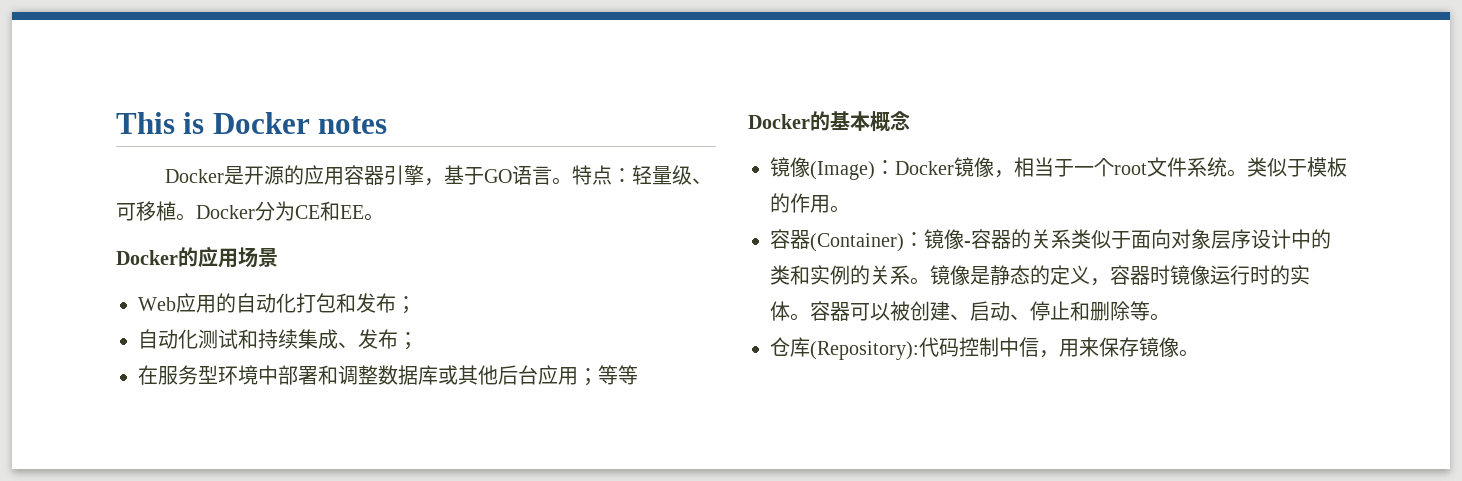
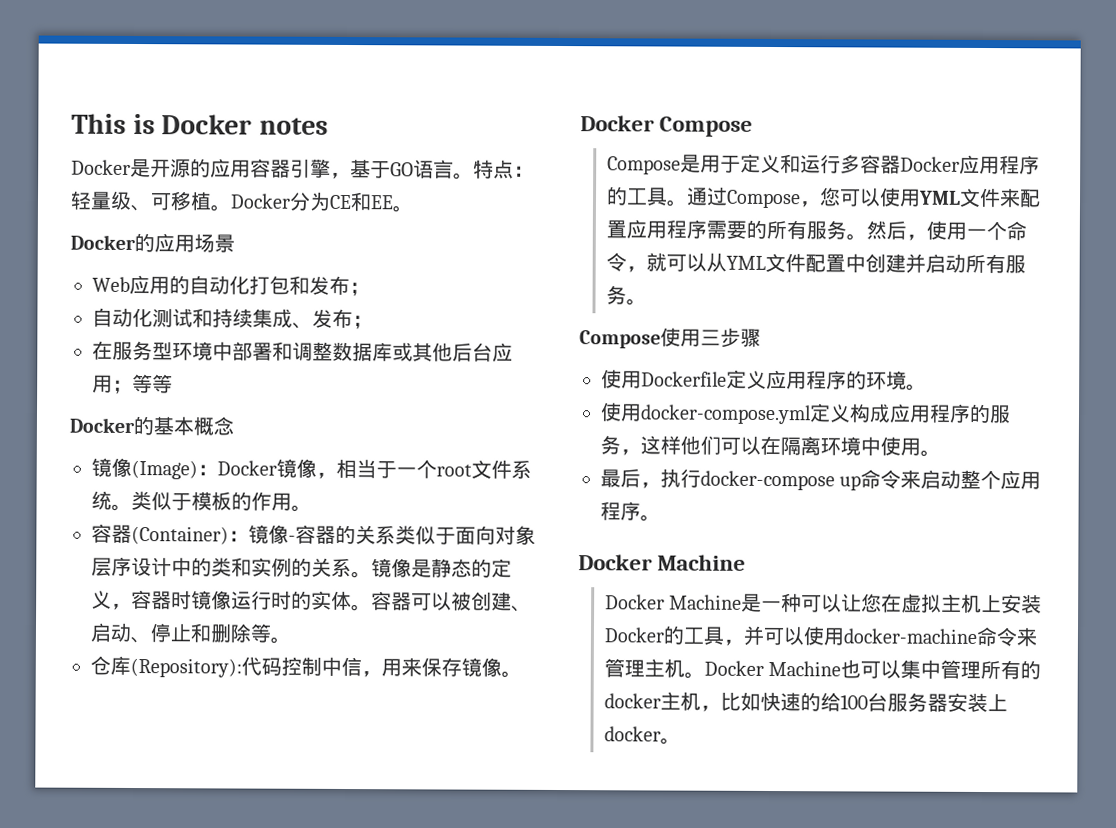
(1199, 353) none -> [580,115,754,137] [606,153,1040,175] [605,186,1041,209] [605,219,1027,241] [605,252,1026,274] [605,285,647,306] [579,327,761,349] [601,369,927,391] [600,402,1011,425] [600,435,941,457] [600,468,1042,491] [600,501,661,522] [578,554,747,571] [604,593,1043,614] [603,625,1038,647] [603,658,1042,680] [603,691,1008,713] [603,726,681,745] // Docker Compose // Compose是用于定义和运行多容器Docker应用程序的工具。通过Compose，您可以使用YML文件来配置应用程序需要的所有服务。然后，使用一个命令，就可以从YML文件配置中创建并启动所有服务。 // Compose使用三步骤 // 使用Dockerfile定义应用程序的环境。 // 使用docker-compose.yml定义构成应用程序的服务，这样他们可以在隔离环境中使用。 // 最后，执行docker-compose up命令来启动整个应用程序。 // Docker Machine // Docker Machine是一种可以让您在虚拟主机上安装Docker的工具，并可以使用docker-machine命令来管理主机。Docker Machine也可以集中管理所有的docker主机，比如快速的给100台服务器安装上docker。

